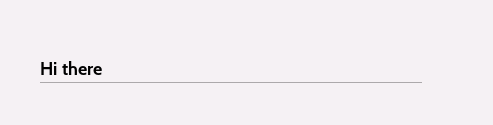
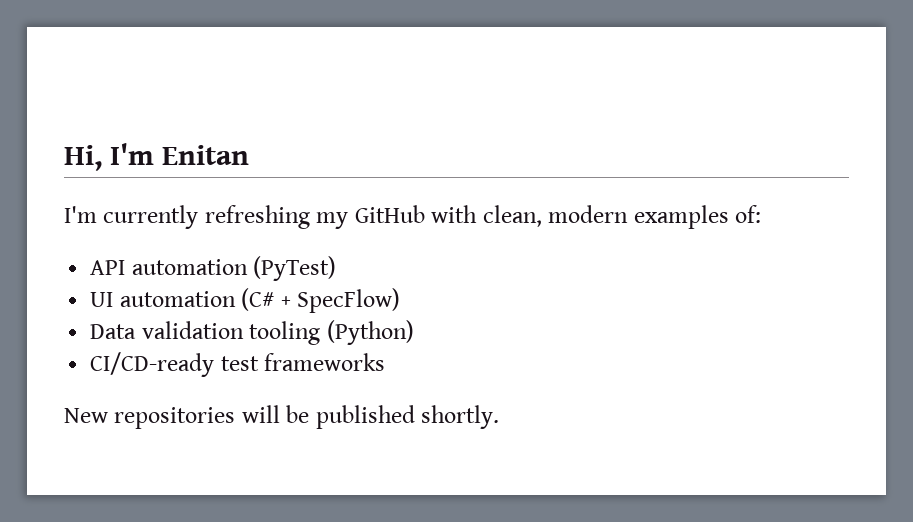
[40,61,102,75] Hi there -> [64,143,250,171] [64,205,762,229] [90,256,337,281] [90,288,401,313] [90,320,414,345] [90,352,386,377] [64,405,500,429] Hi, I'm Enitan // I'm currently refreshing my GitHub with clean, modern examples of: // API automation (PyTest) // UI automation (C# + SpecFlow) // Data validation tooling (Python) // CI/CD‑ready test frameworks // New repositories will be published shortly.

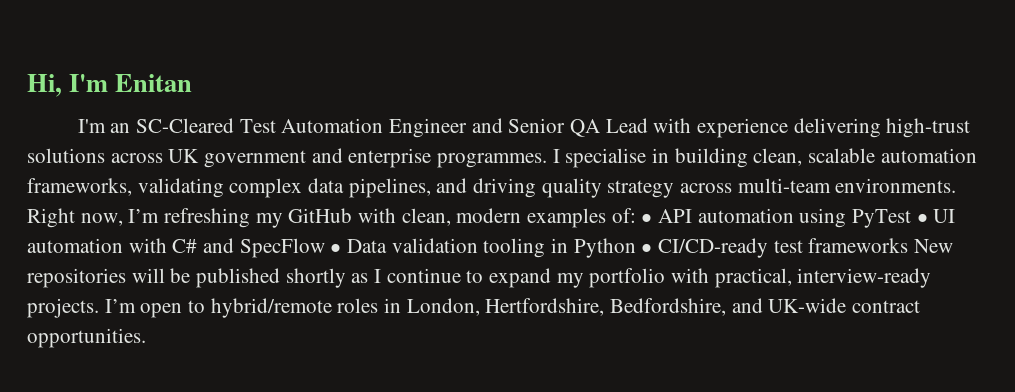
[103,205,199,229] currently -> [110,118,971,138] [27,148,977,168] [27,178,957,198] [27,208,160,228] an SC‑Cleared Test Automation Engineer and Senior QA Lead with experience delivering high‑trust solutions across UK government and enterprise programmes. I specialise in building clean, scalable automation frameworks, validating complex data pipelines, and driving quality strategy across multi‑team environments. Right now, I’m
(762, 214) // -> [641,213,653,223] •
[253,256,337,281] [90,288,401,313] [90,320,414,345] (PyTest) // UI automation (C# + SpecFlow) // Data validation tooling (Python) // -> [799,208,956,228] [27,238,653,258] using PyTest • UI automation with C# and SpecFlow • Data validation tooling in Python •
(386, 362) // -> (909, 245) none
[421,405,500,429] shortly. -> [285,268,932,288] [27,298,921,318] [27,328,146,348] shortly as I continue to expand my portfolio with practical, interview‑ready projects. I’m open to hybrid/remote roles in London, Hertfordshire, Bedfordshire, and UK‑wide contract opportunities.

